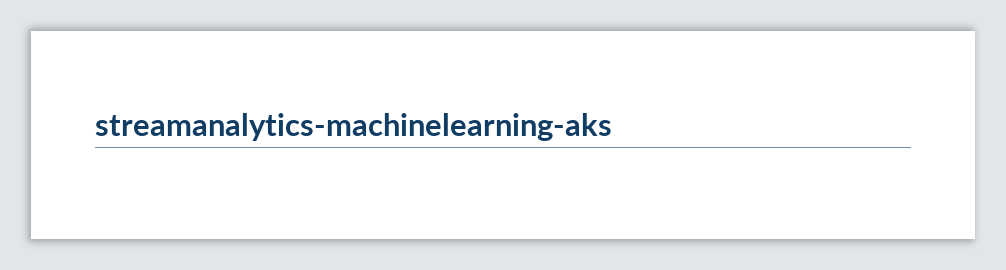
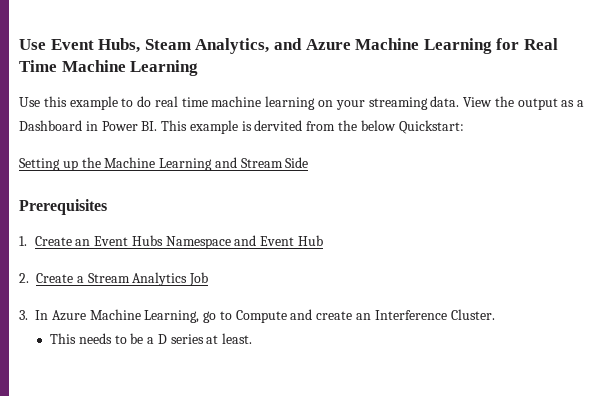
[95,113,612,141] streamanalytics-machinelearning-aks -> [19,38,558,54] [19,60,199,76] [19,96,585,110] [19,120,464,134] [19,157,309,171] [19,199,107,215] [19,235,324,249] [19,272,209,286] [19,309,495,323] [49,333,253,344] Use Event Hubs, Steam Analytics, and Azure Machine Learning for Real Time Machine Learning // Use this example to do real time machine learning on your streaming data. View the output as a Dashboard in Power BI. This example is dervited from the below Quickstart: // Setting up the Machine Learning and Stream Side // Prerequisites // 1. Create an Event Hubs Namespace and Event Hub // 2. Create a Stream Analytics Job // 3. In Azure Machine Learning, go to Compute and create an Interference Cluster. // This needs to be a D series at least.

